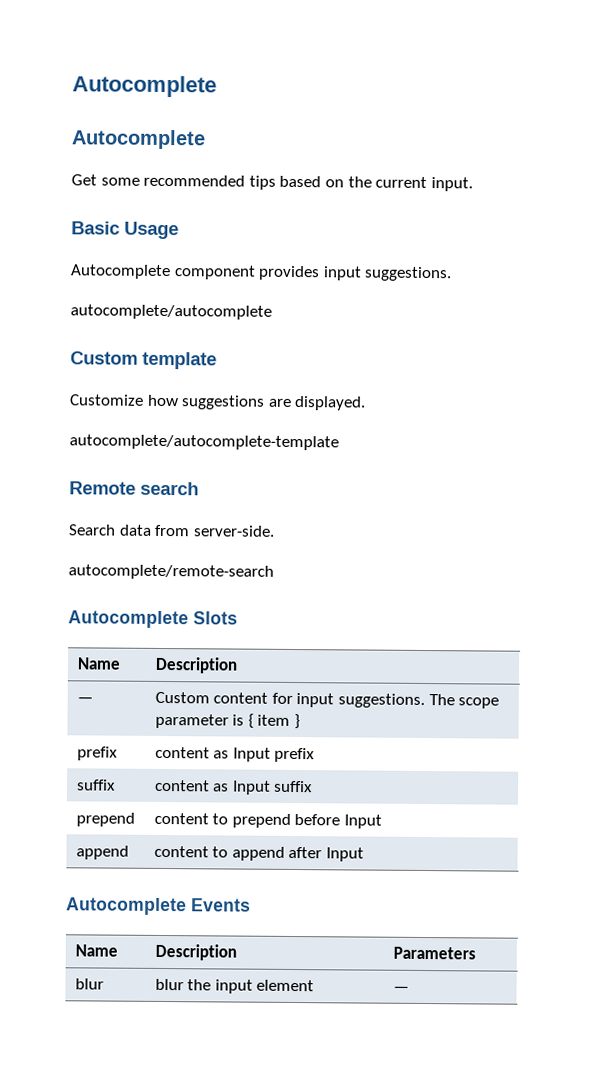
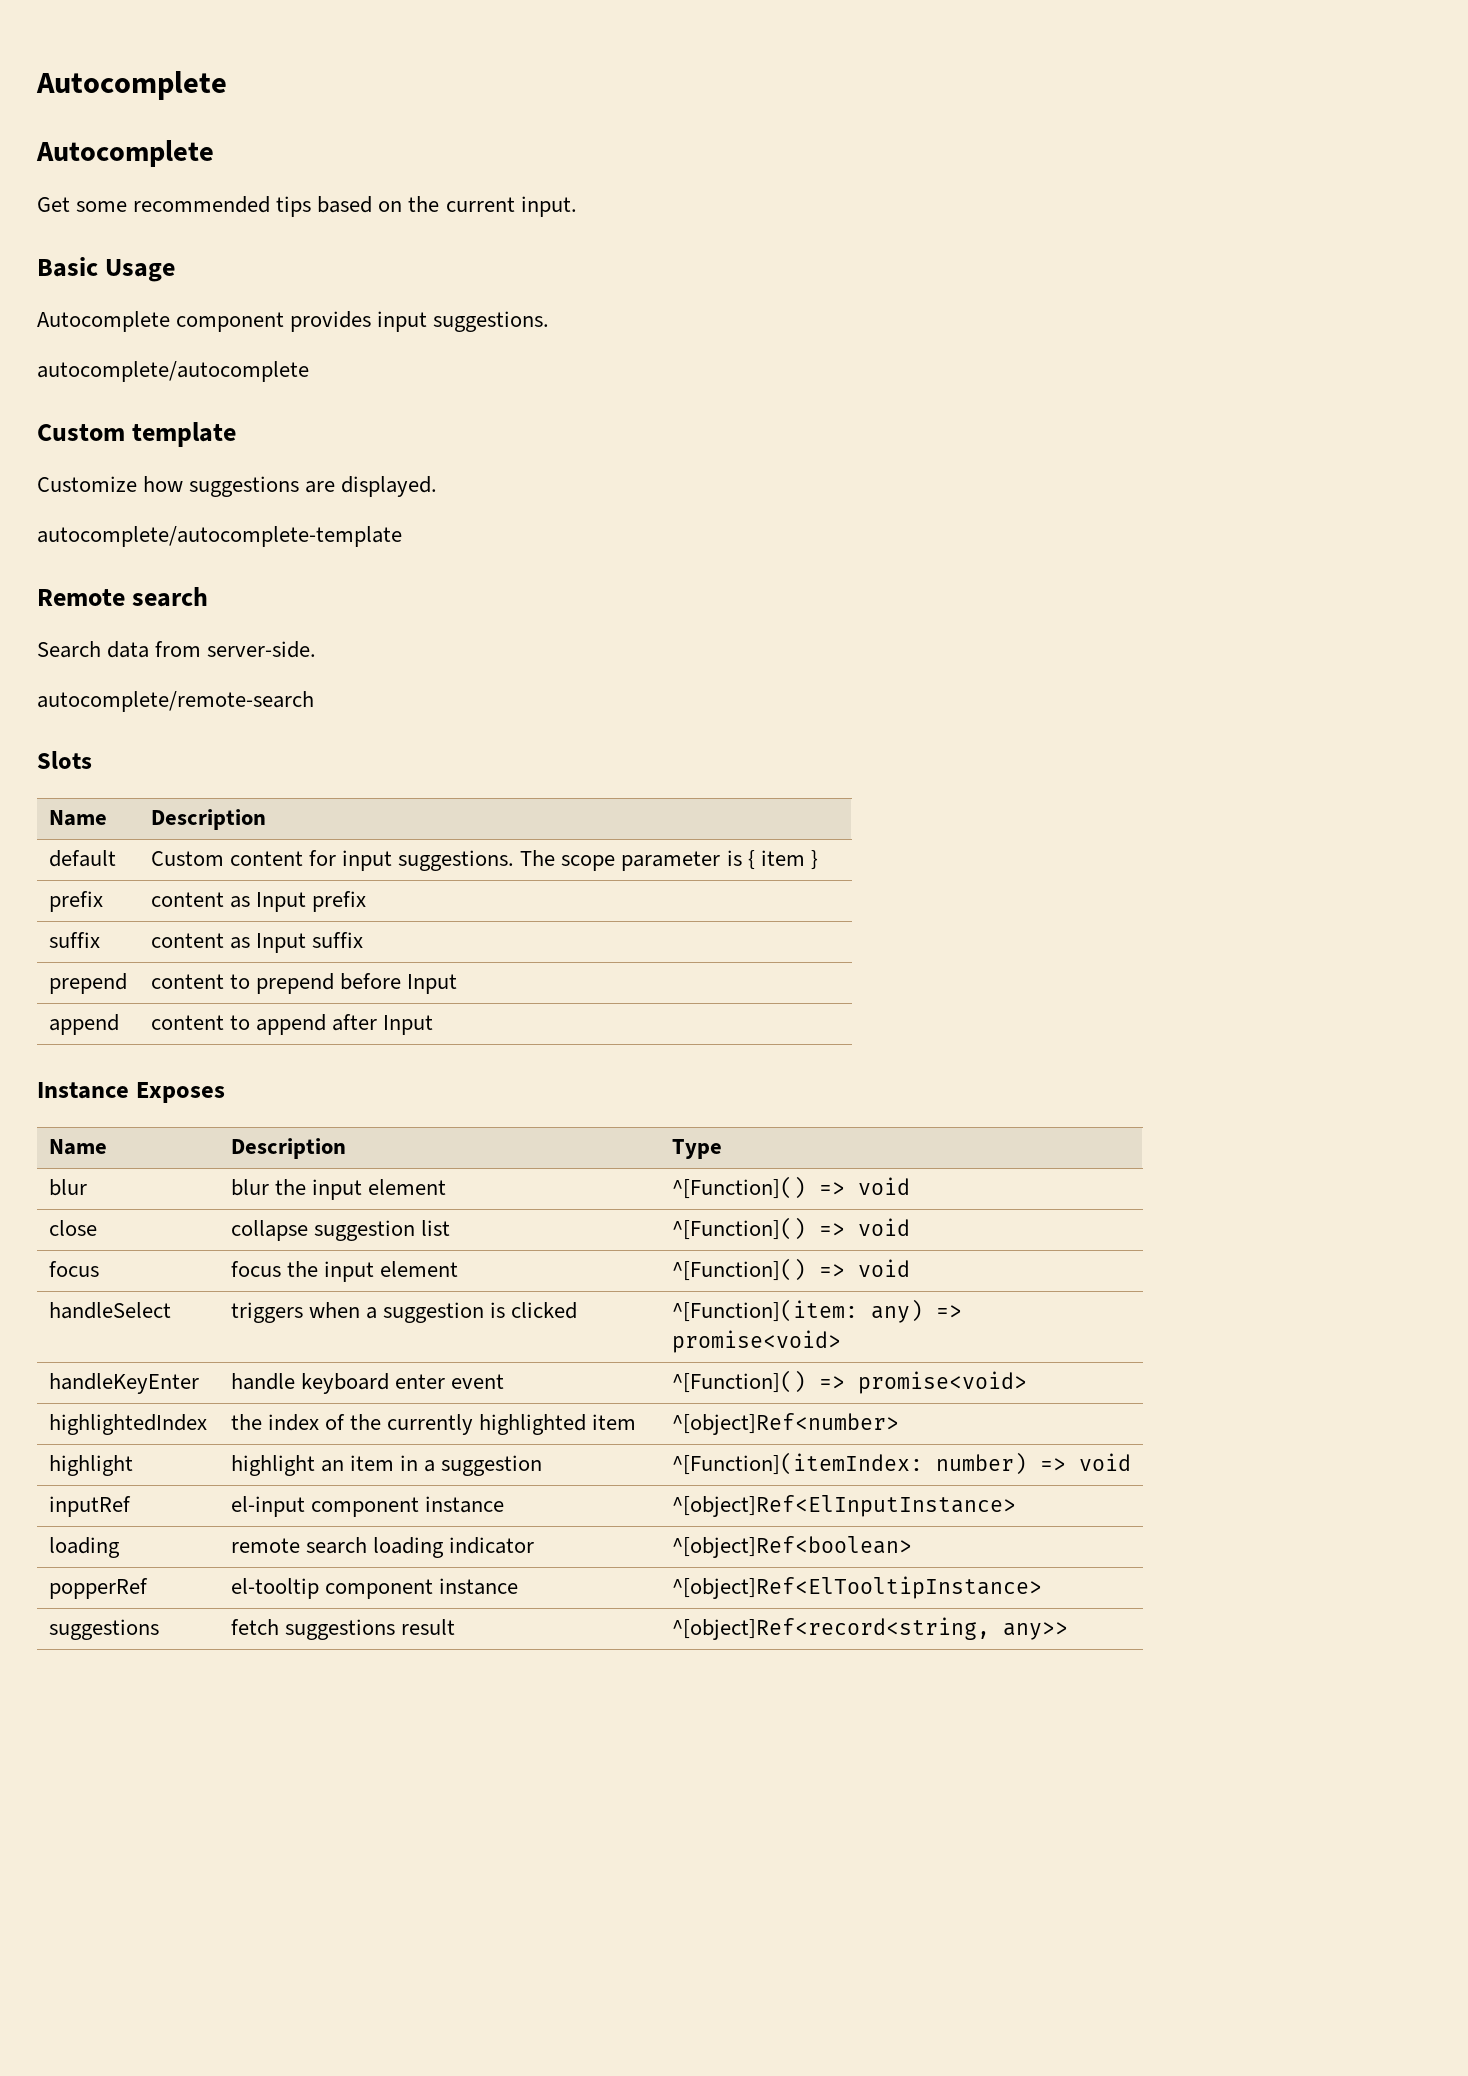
[68,610,189,629] Autocomplete -> (314, 701) none
[76,697,93,703] — -> [48,850,116,867] default
[66,897,251,916] Autocomplete Events -> [37,1082,225,1103] Instance Exposes
[392,946,476,960] Parameters -> [671,1139,722,1159] Type
[392,986,409,992] — -> [671,1176,910,1199] [48,1220,97,1236] [230,1220,451,1241] [671,1217,910,1240] [48,1261,99,1277] [230,1261,459,1282] [671,1258,910,1281] [48,1302,171,1319] [230,1302,578,1323] [671,1299,962,1323] [671,1330,841,1353] [48,1373,199,1394] [230,1373,505,1394] [671,1370,1027,1394] [48,1414,207,1435] [230,1414,637,1435] [671,1413,899,1435] [48,1455,133,1476] [230,1455,543,1476] [671,1452,1131,1475] [48,1496,131,1517] [230,1496,505,1517] [671,1495,1016,1517] [48,1537,120,1558] [230,1537,535,1558] [671,1536,912,1558] [48,1578,148,1599] [230,1578,519,1599] [671,1576,1042,1599] [48,1619,159,1640] [230,1619,456,1640] [671,1617,1068,1640] ^[Function]() => void // close | collapse suggestion list | ^[Function]() => void // focus | focus the input element | ^[Function]() => void // handleSelect | triggers when a suggestion is clicked | ^[Function](item: any) => promise<void> // handleKeyEnter | handle keyboard enter event | ^[Function]() => promise<void> // highlightedIndex | the index of the currently highlighted item | ^[object]Ref<number> // highlight | highlight an item in a suggestion | ^[Function](itemIndex: number) => void // inputRef | el-input component instance | ^[object]Ref<ElInputInstance> // loading | remote search loading indicator | ^[object]Ref<boolean> // popperRef | el-tooltip component instance | ^[object]Ref<ElTooltipInstance> // suggestions | fetch suggestions result | ^[object]Ref<record<string, any>>

